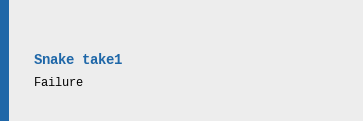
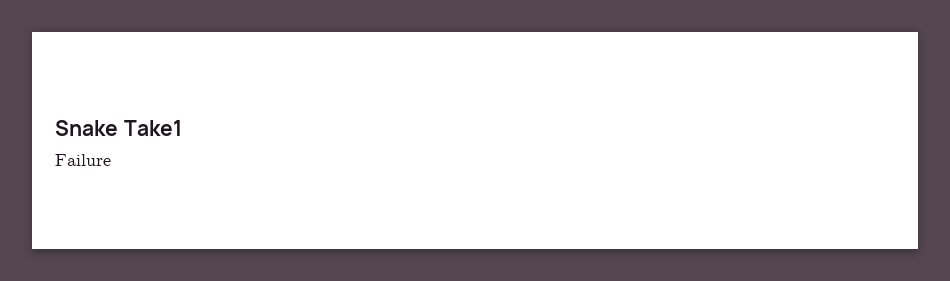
[82,53,122,64] take1 -> [123,120,182,136] Take1

